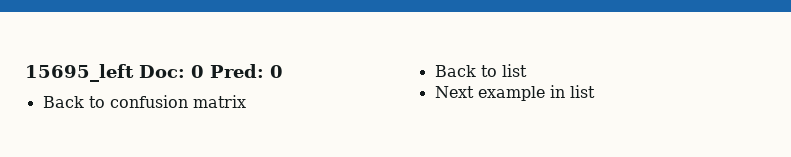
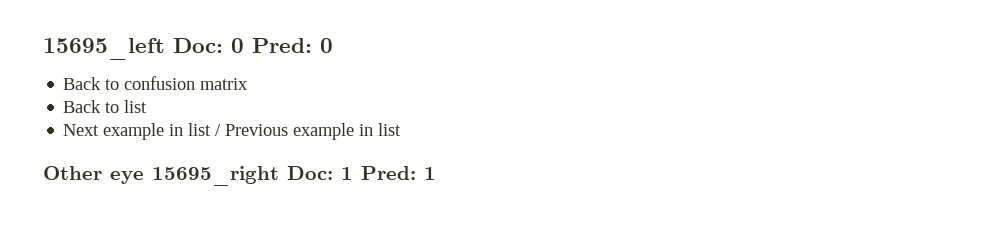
(595, 91) none -> [215,123,402,140] [43,166,436,186] / Previous example in list // Other eye 15695_right Doc: 1 Pred: 1

